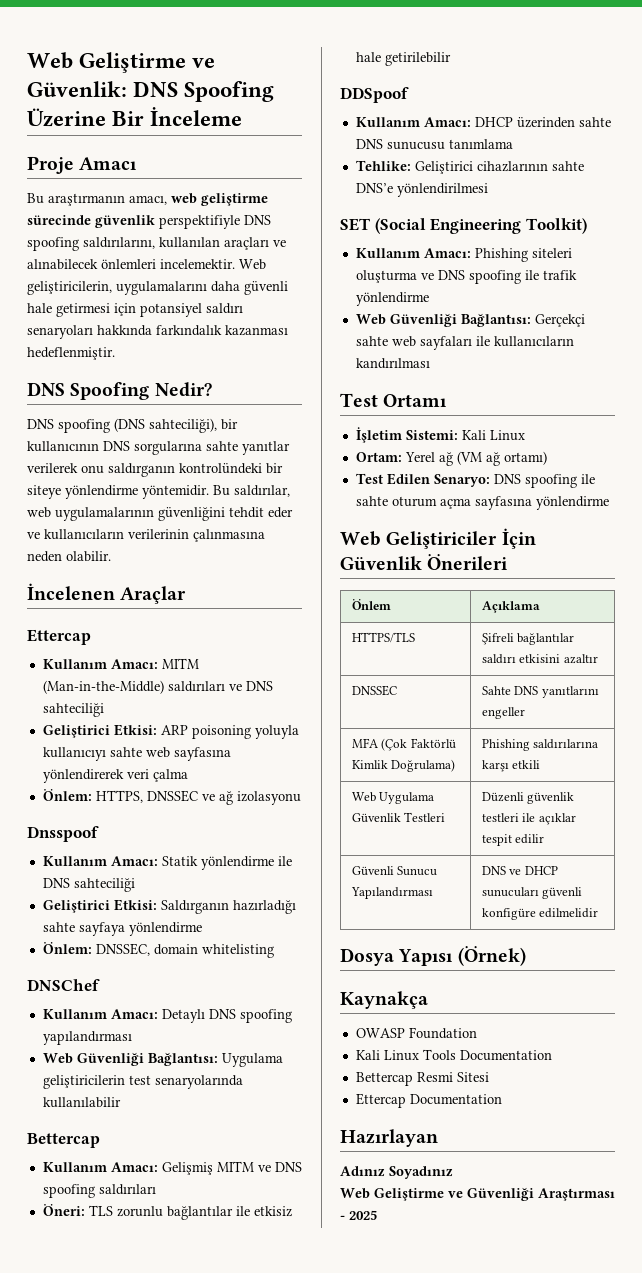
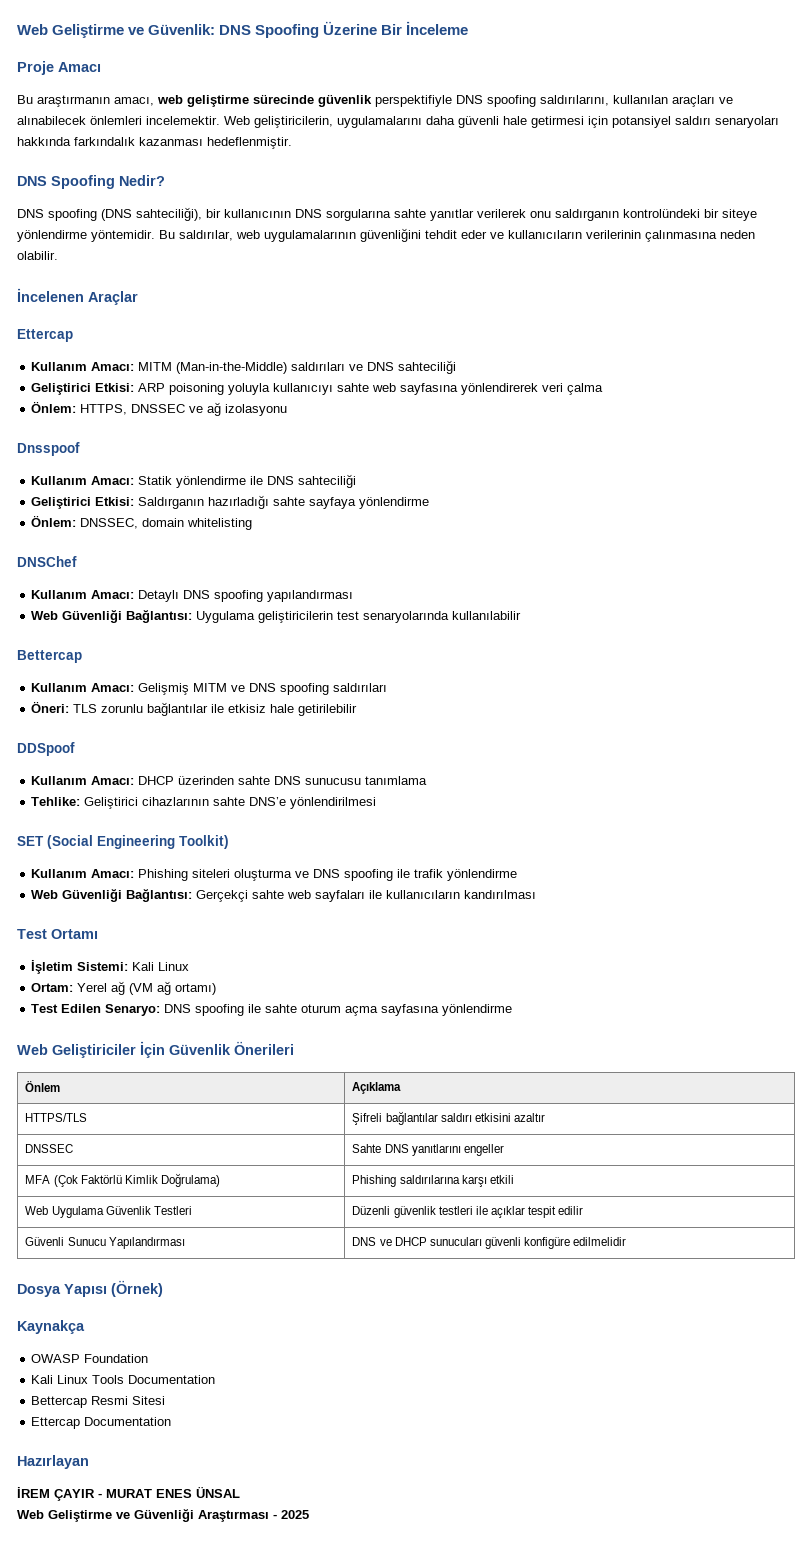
[340,1166,453,1179] Adınız Soyadınız -> [17,1486,240,1501] İREM ÇAYIR - MURAT ENES ÜNSAL

